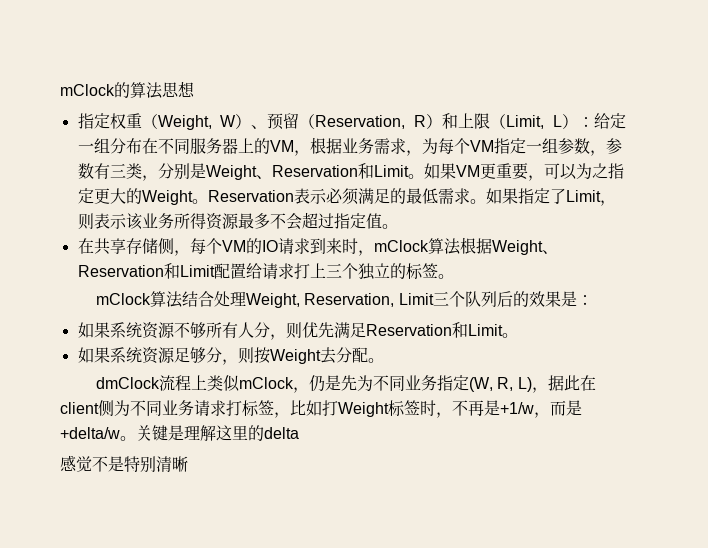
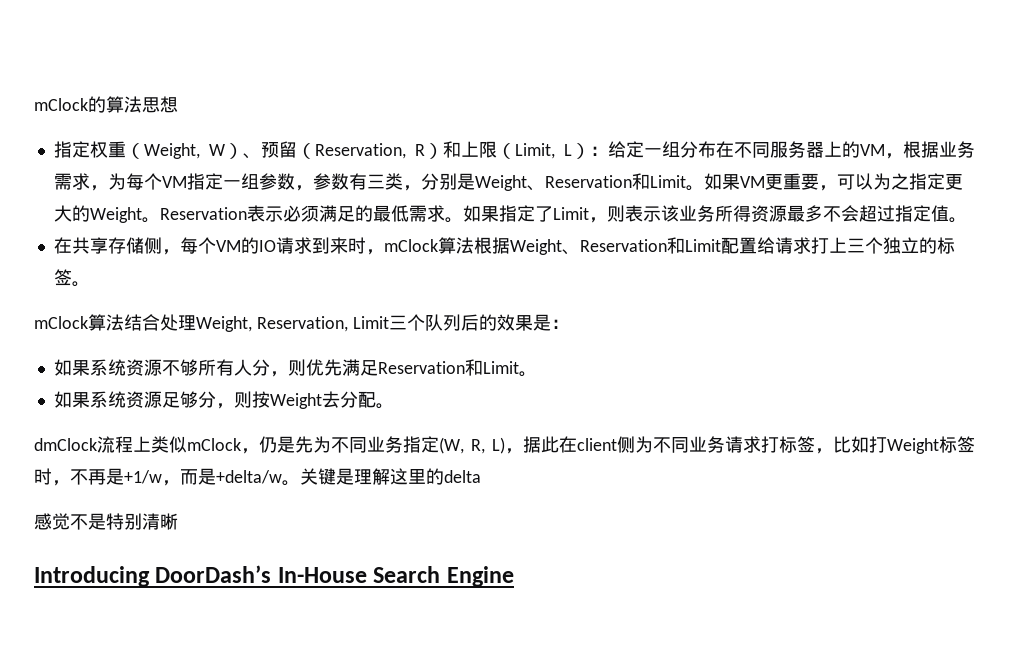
(188, 464) none -> [34,565,514,587] // Introducing DoorDash’s In-House Search Engine

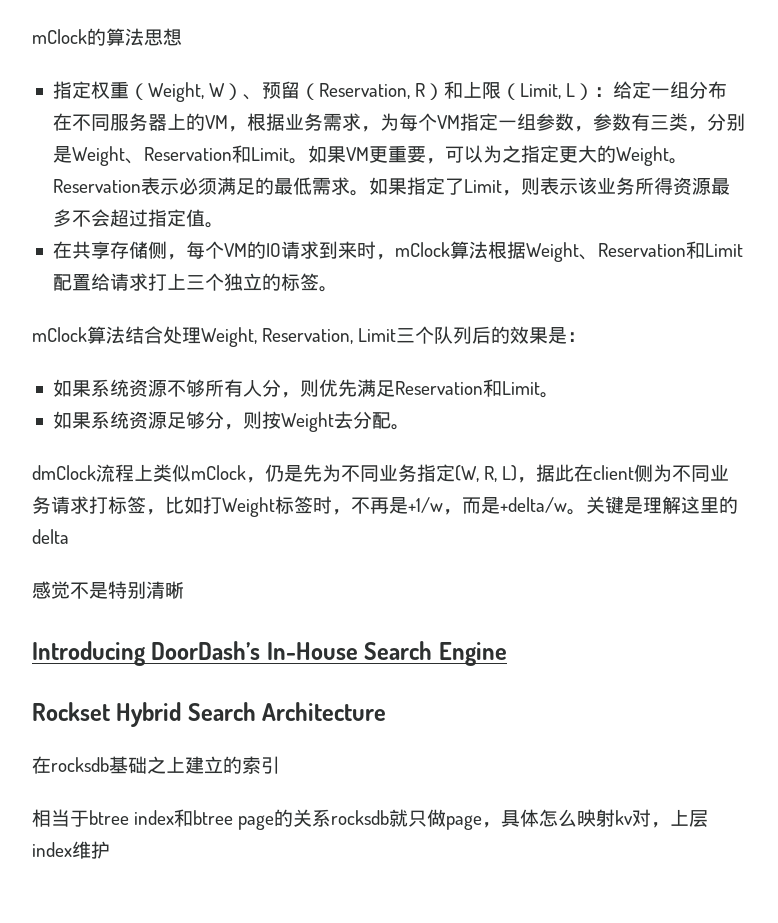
(514, 576) none -> [32,702,387,727] [32,756,280,774] [32,809,709,830] [32,841,110,859] // Rockset Hybrid Search Architecture // 在rocksdb基础之上建立的索引 // 相当于btree index和btree page的关系rocksdb就只做page，具体怎么映射kv对，上层index维护

